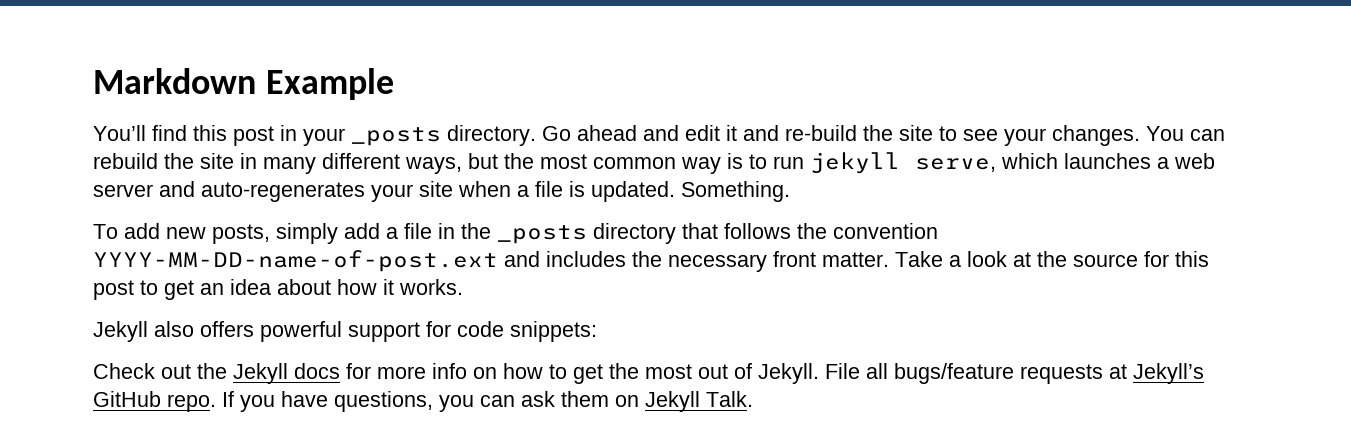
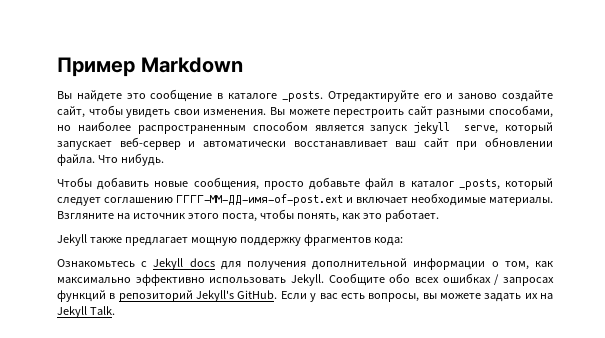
(93, 81) none -> [57,57,135,77] Пример
[265,68,394,100] [93,125,1225,146] [93,152,1215,174] [93,181,790,202] [93,223,938,244] [93,250,1209,272] [93,279,463,300] [93,321,597,342] [93,363,1204,384] [93,391,639,412] Example // You’ll find this post in your _posts directory. Go ahead and edit it and re-build the site to see your changes. You can rebuild the site in many different ways, but the most common way is to run jekyll serve, which launches a web server and auto-regenerates your site when a file is updated. Something. // To add new posts, simply add a file in the _posts directory that follows the convention YYYY-MM-DD-name-of-post.ext and includes the necessary front matter. Take a look at the source for this post to get an idea about how it works. // Jekyll also offers powerful support for code snippets: // Check out the Jekyll docs for more info on how to get the most out of Jekyll. File all bugs/feature requests at Jekyll’s GitHub repo. If you have questions, you can ask them on -> [57,89,553,102] [57,105,553,118] [57,121,554,134] [57,137,553,150] [57,153,164,166] [57,177,553,190] [57,193,553,206] [57,209,439,222] [57,234,403,246] [57,258,553,270] [57,273,555,286] [57,290,553,302] // Вы найдете это сообщение в каталоге _posts. Отредактируйте его и заново создайте сайт, чтобы увидеть свои изменения. Вы можете перестроить сайт разными способами, но наиболее распространенным способом является запуск jekyll serve, который запускает веб-сервер и автоматически восстанавливает ваш сайт при обновлении файла. Что нибудь. // Чтобы добавить новые сообщения, просто добавьте файл в каталог _posts, который следует соглашению ГГГГ-ММ-ДД-имя-of-post.ext и включает необходимые материалы. Взгляните на источник этого поста, чтобы понять, как это работает. // Jekyll также предлагает мощную поддержку фрагментов кода: // Ознакомьтесь с Jekyll docs для получения дополнительной информации о том, как максимально эффективно использовать Jekyll. Сообщите обо всех ошибках / запросах функций в репозиторий Jekyll's GitHub. Если у вас есть вопросы, вы можете задать их на

